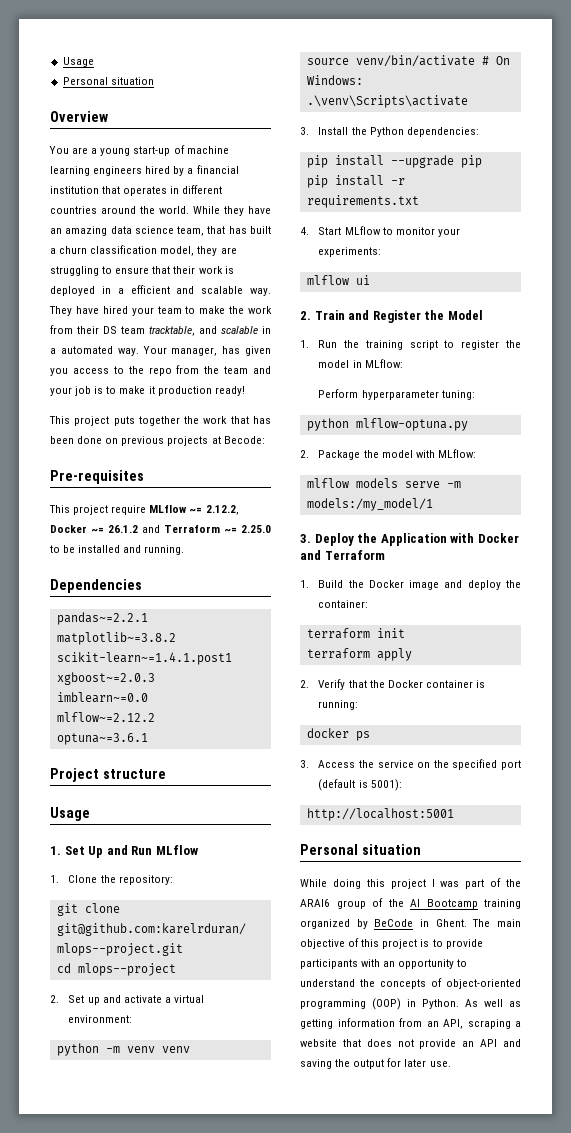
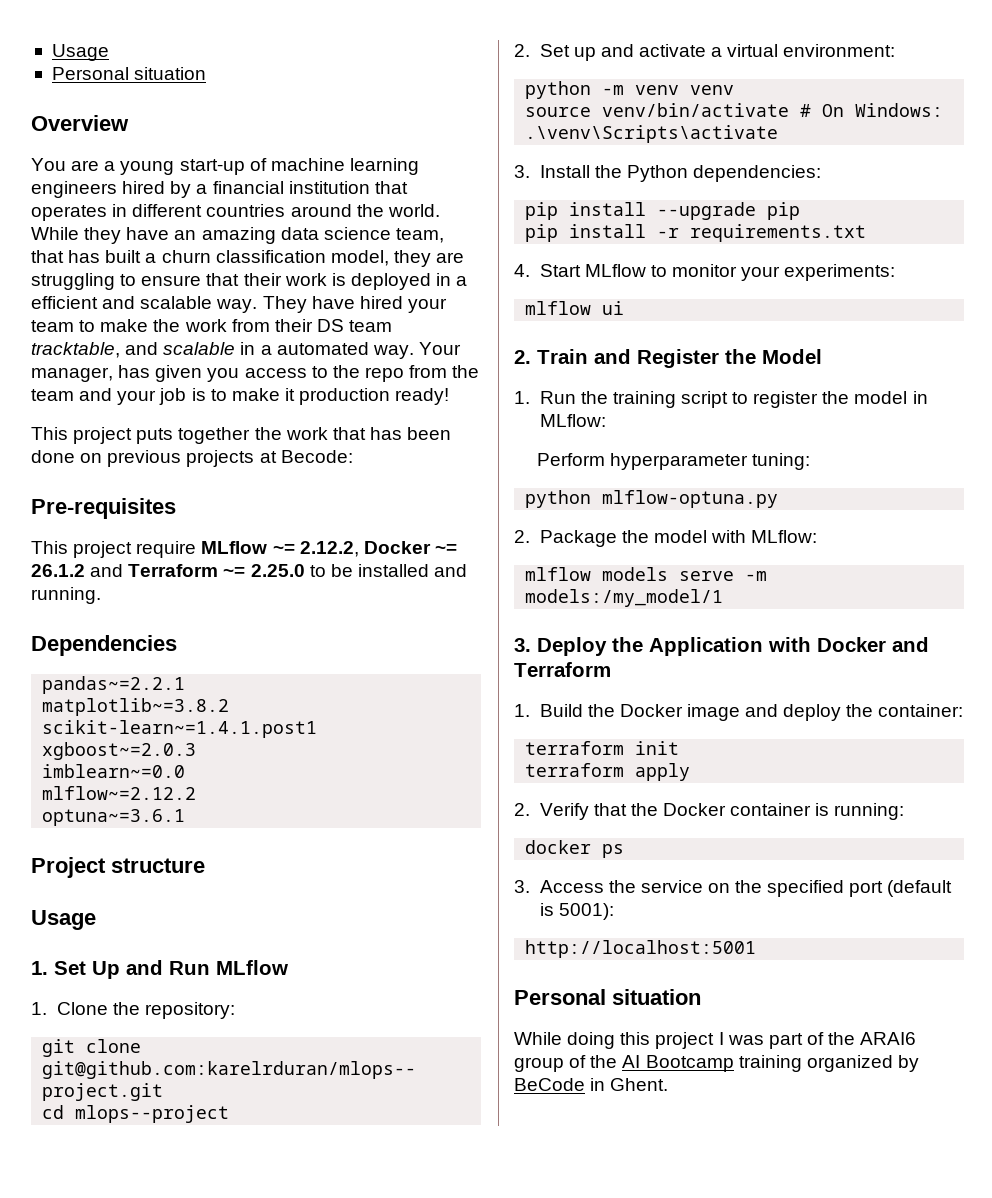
[472,919,521,927] [300,938,483,949] [300,959,468,969] [300,978,521,989] [300,998,521,1010] [300,1018,521,1029] [300,1039,521,1049] [300,1058,451,1069] The main objective of this project is to provide participants with an opportunity to understand the concepts of object-oriented programming (OOP) in Python. As well as getting information from an API, scraping a website that does not provide an API and saving the output for later use. -> (669, 1084) none

